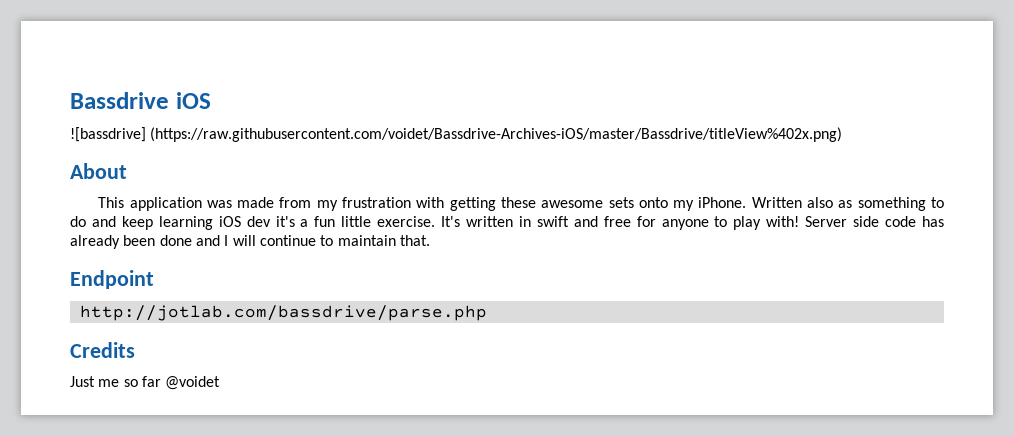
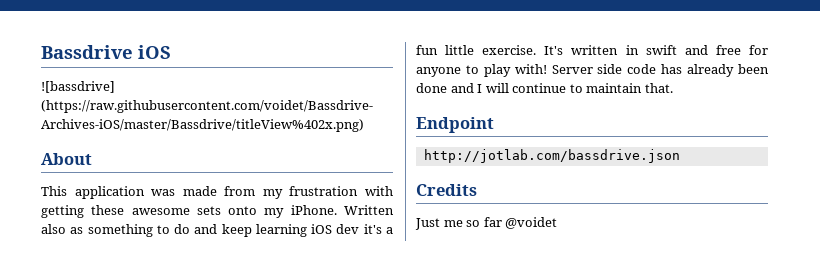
[79,305,487,321] http://jotlab.com/bassdrive/parse.php -> [423,149,680,163] http://jotlab.com/bassdrive.json

